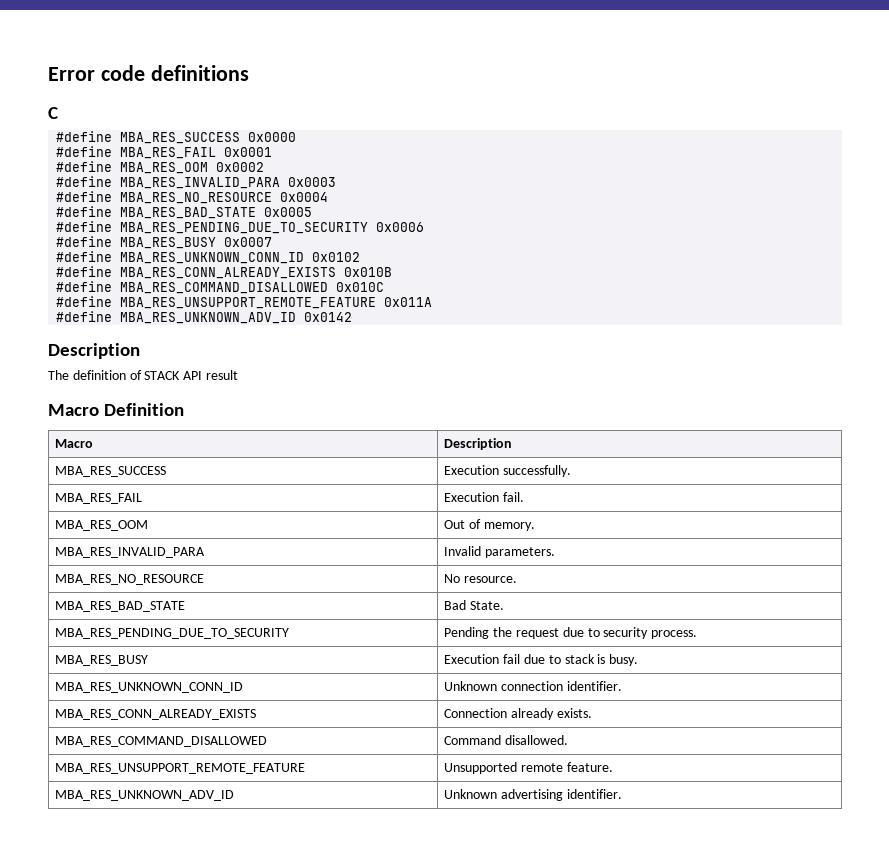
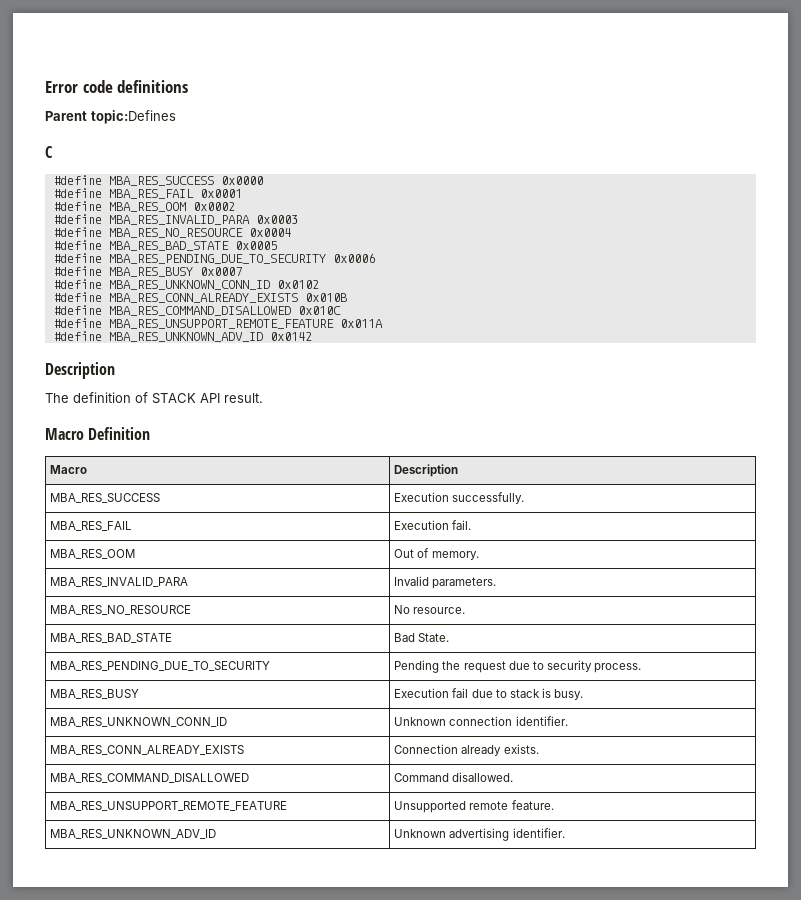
(249, 73) none -> [45,110,176,124] // Parent topic:Defines
[205,370,238,380] result -> [224,393,263,403] result.

